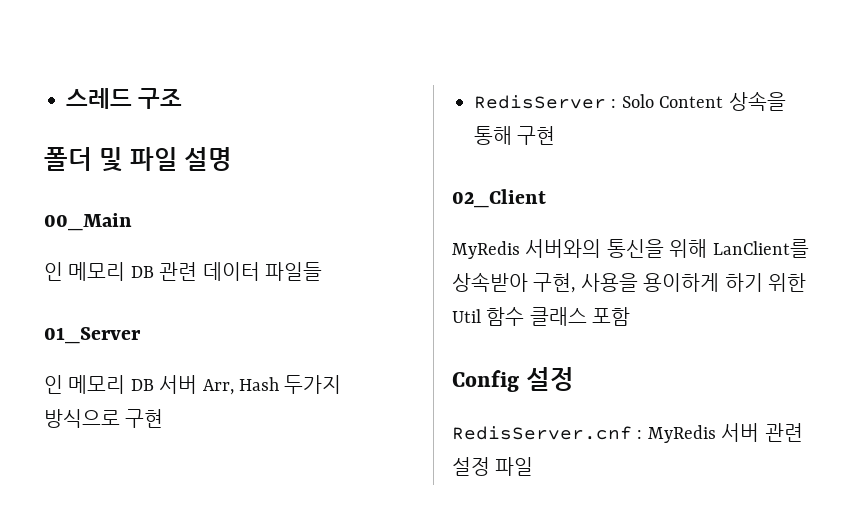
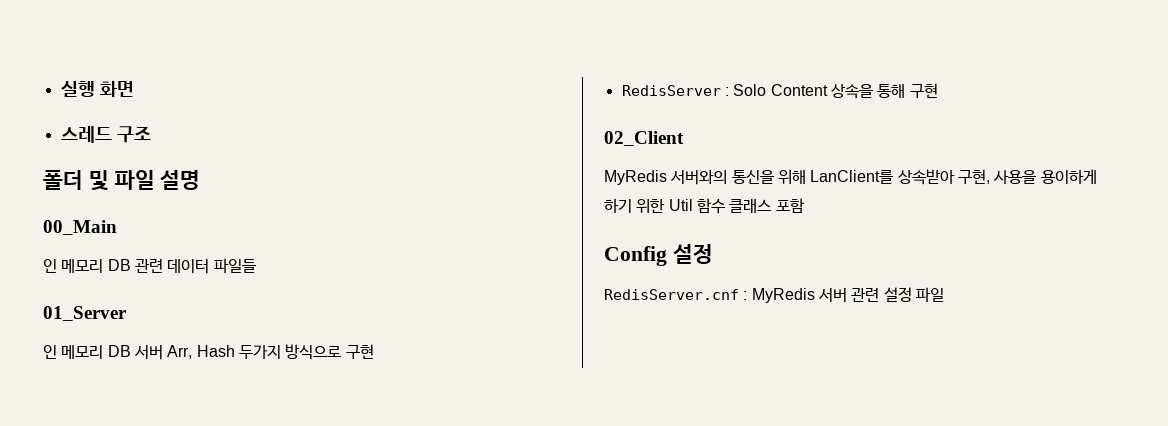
(66, 98) none -> [60,80,134,98] 실행 화면 //

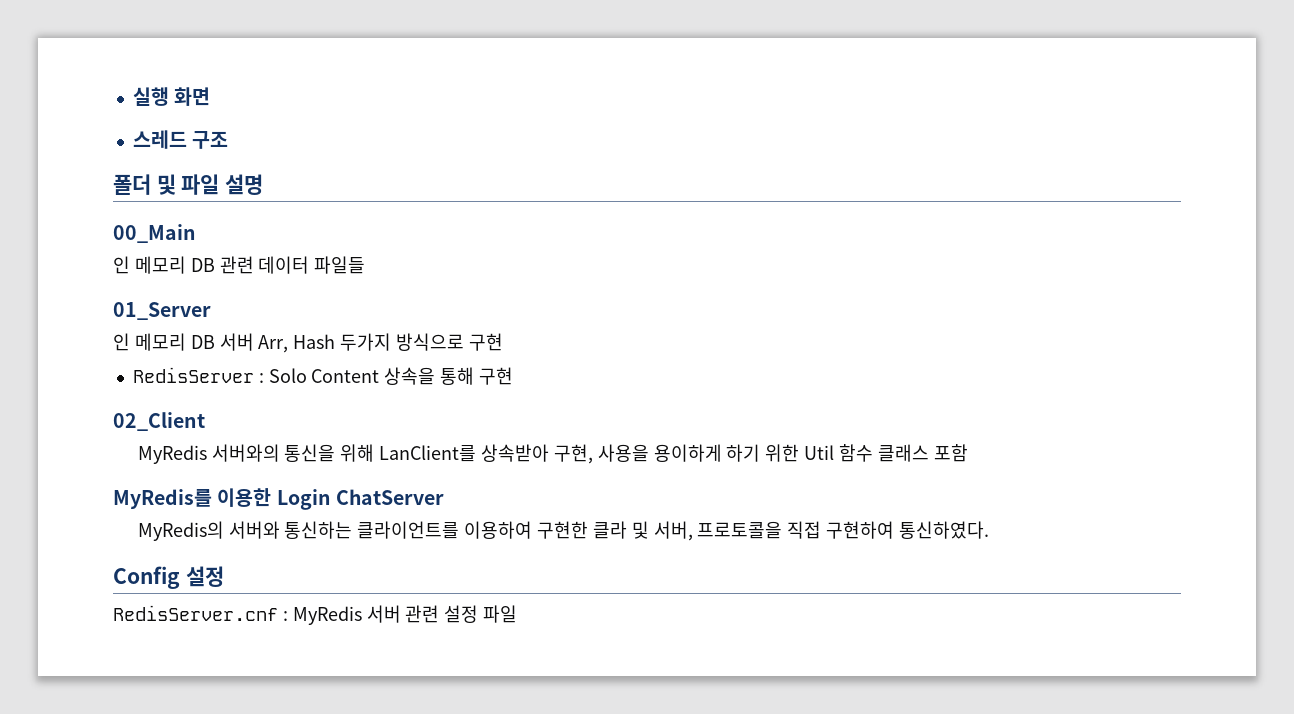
(805, 205) none -> [113,488,444,510] [137,521,990,541] // MyRedis를 이용한 Login ChatServer // MyRedis의 서버와 통신하는 클라이언트를 이용하여 구현한 클라 및 서버, 프로토콜을 직접 구현하여 통신하였다.

